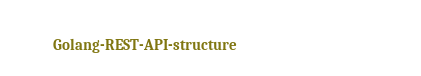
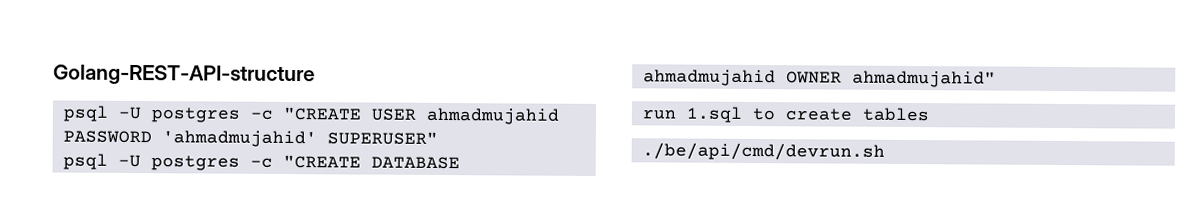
(237, 45) none -> [63,105,560,125] [63,130,439,148] [63,153,461,171] [643,69,997,88] [642,106,930,123] [642,142,886,161] // psql -U postgres -c "CREATE USER ahmadmujahid PASSWORD 'ahmadmujahid' SUPERUSER" // psql -U postgres -c "CREATE DATABASE ahmadmujahid OWNER ahmadmujahid" // run 1.sql to create tables // ./be/api/cmd/devrun.sh

